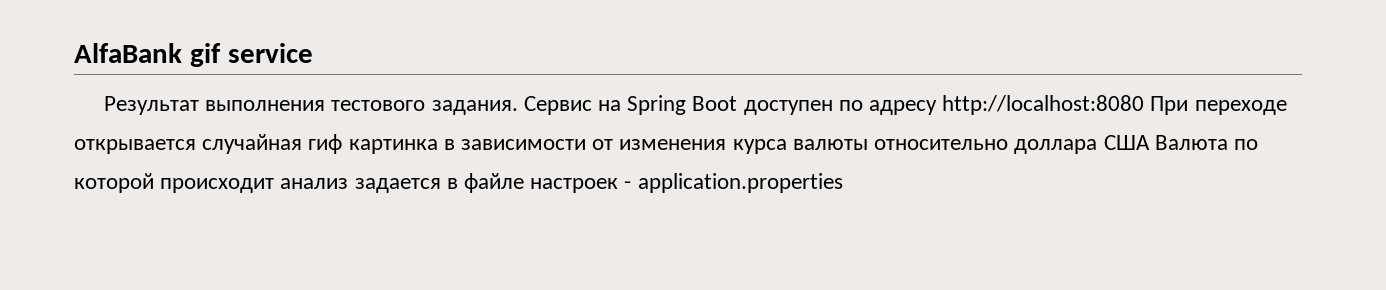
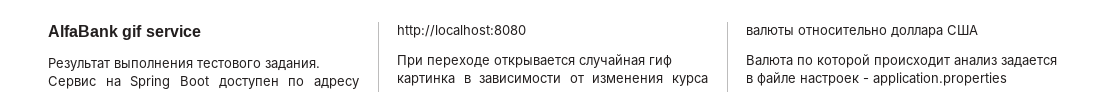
(1145, 105) none -> (526, 31) //
(1150, 142) none -> (978, 30) //

